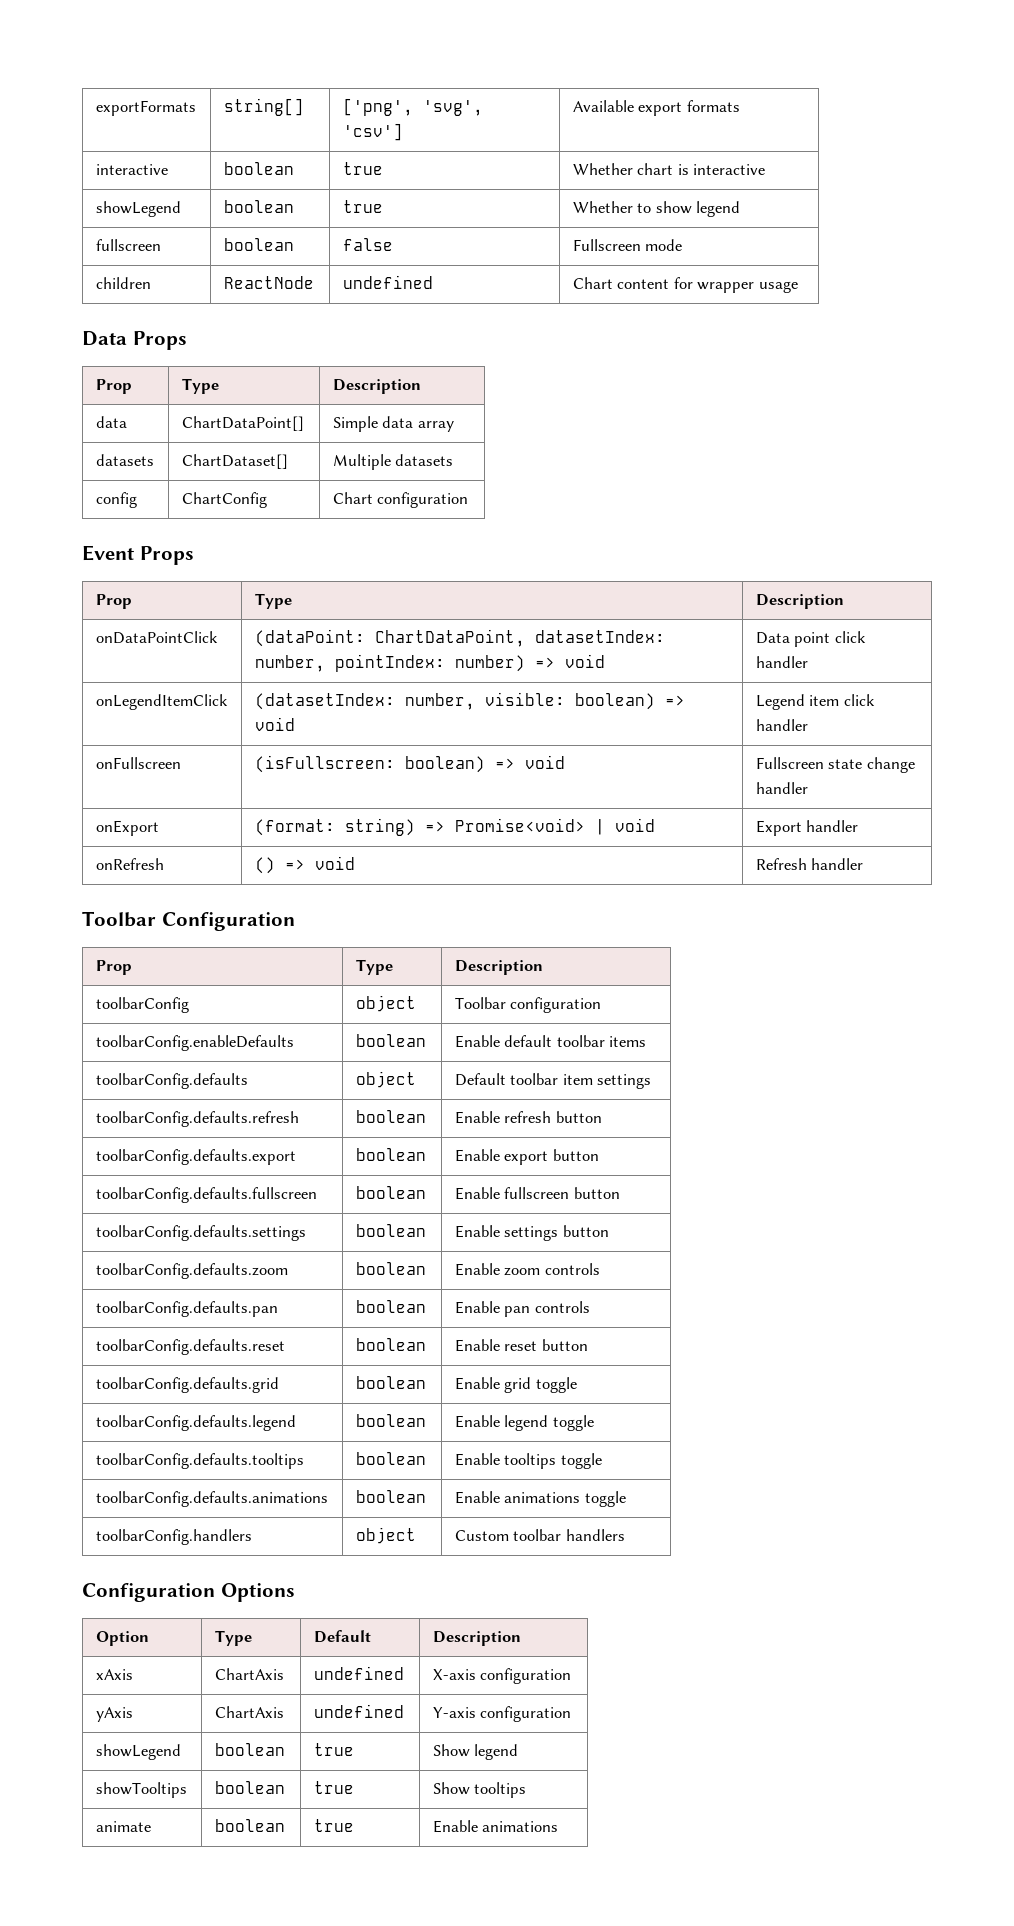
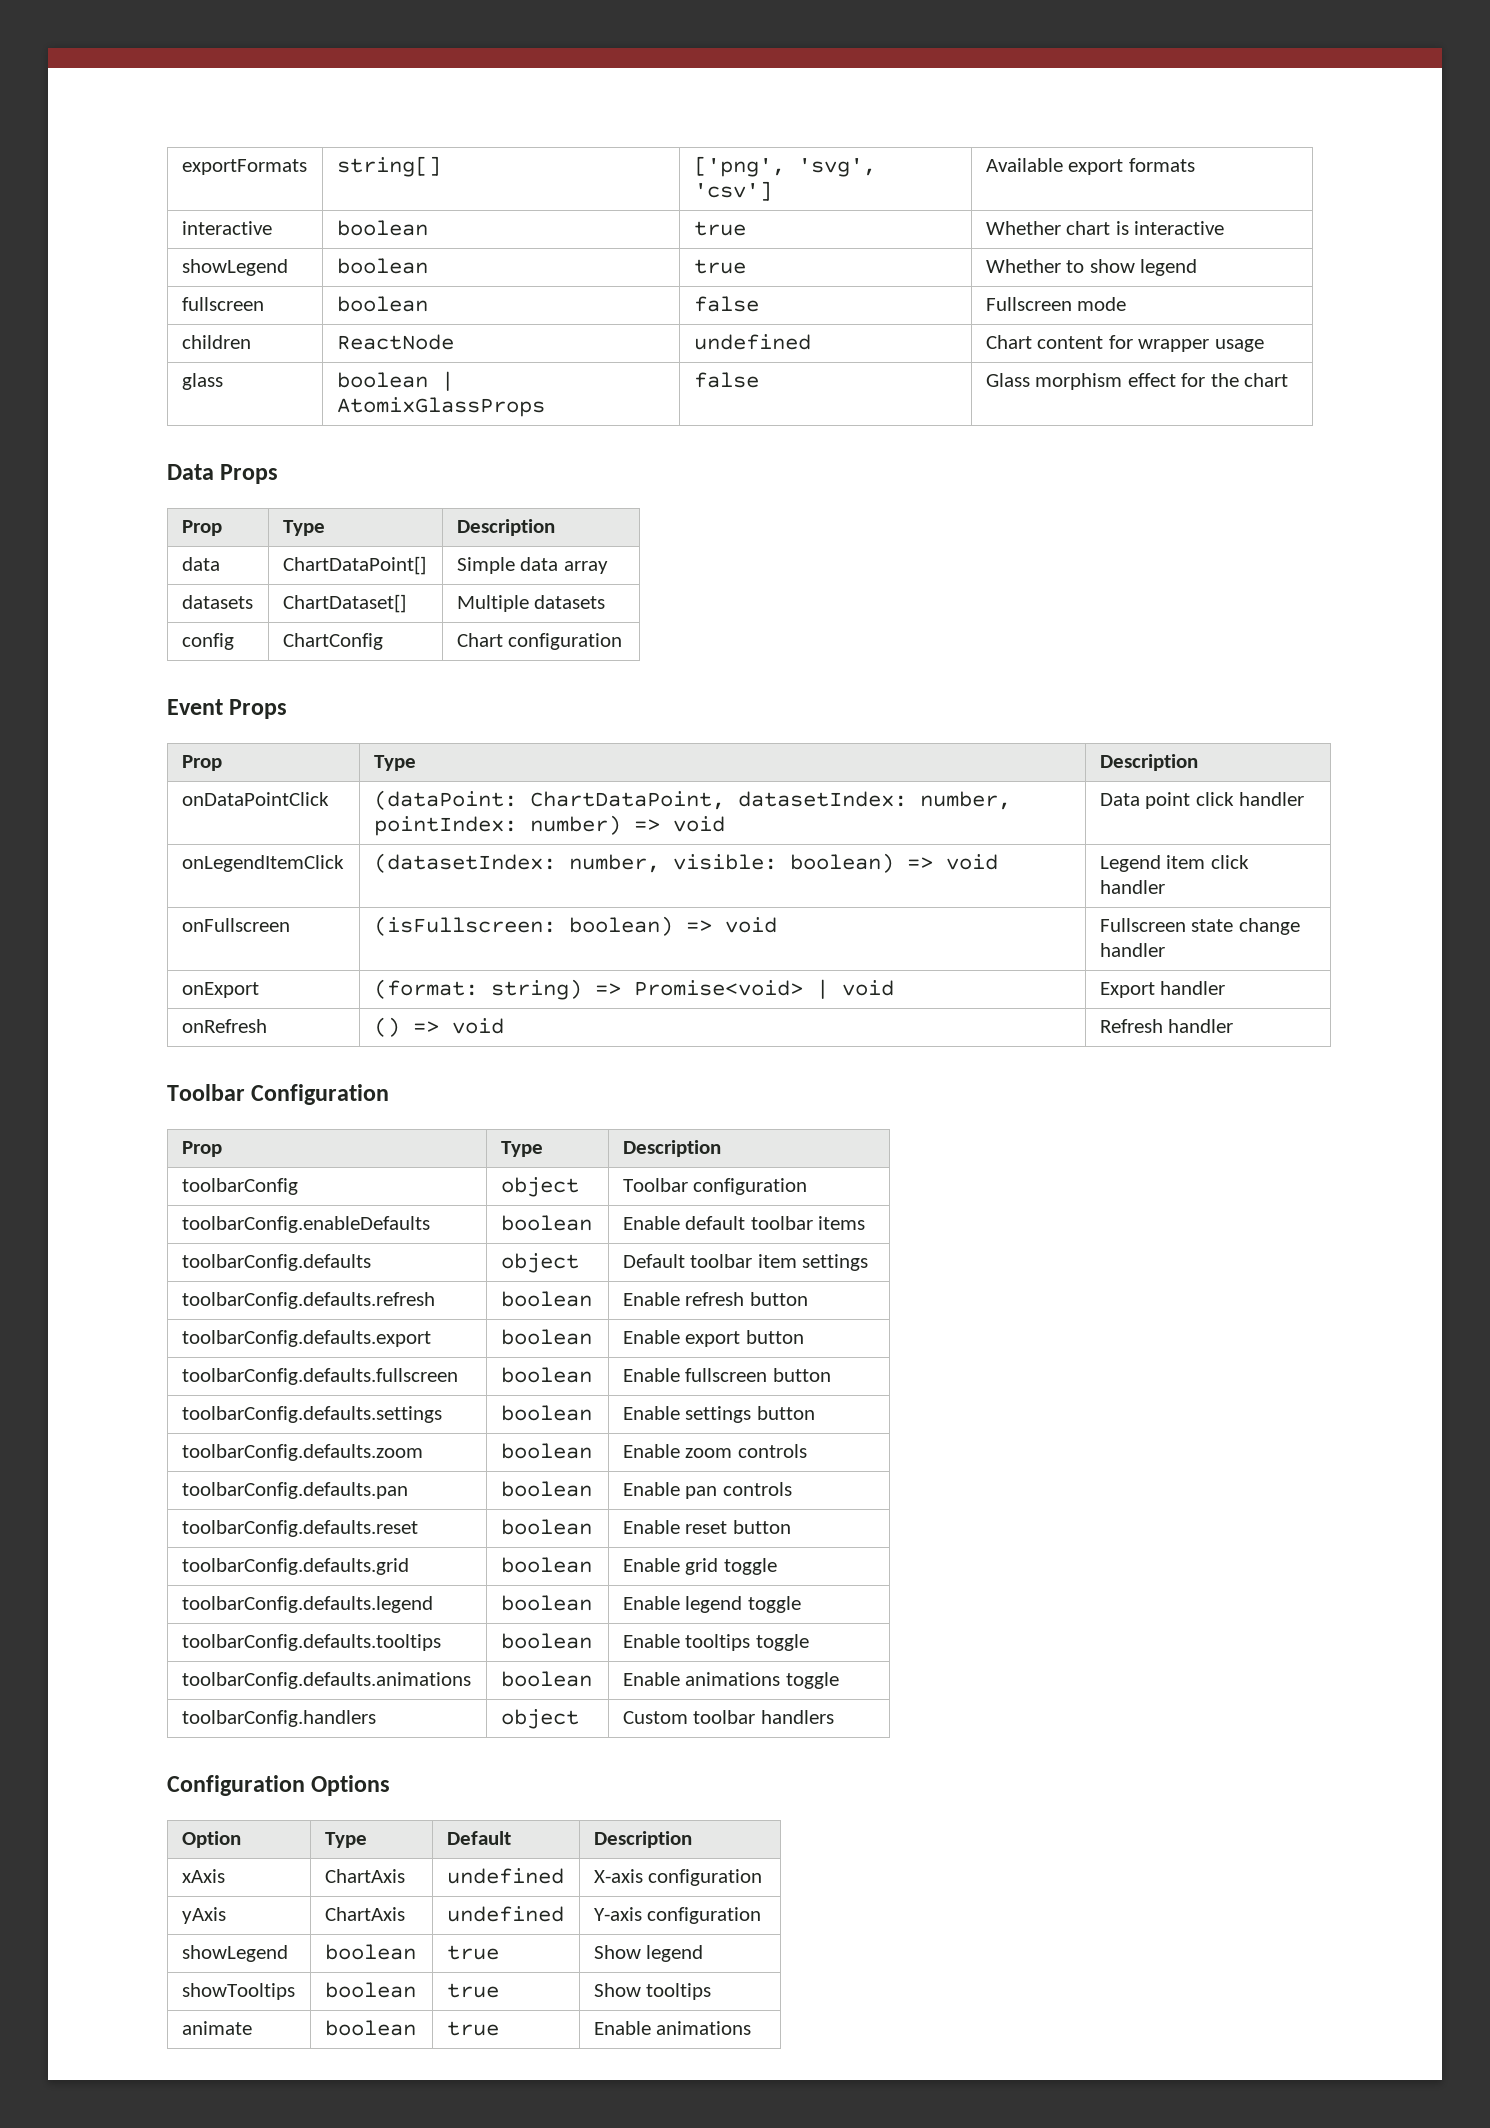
(798, 287) none -> [181,373,223,390] [336,371,454,391] [336,397,545,417] [693,372,759,388] [985,373,1289,390] // glass | boolean | AtomixGlassProps | false | Glass morphism effect for the chart

